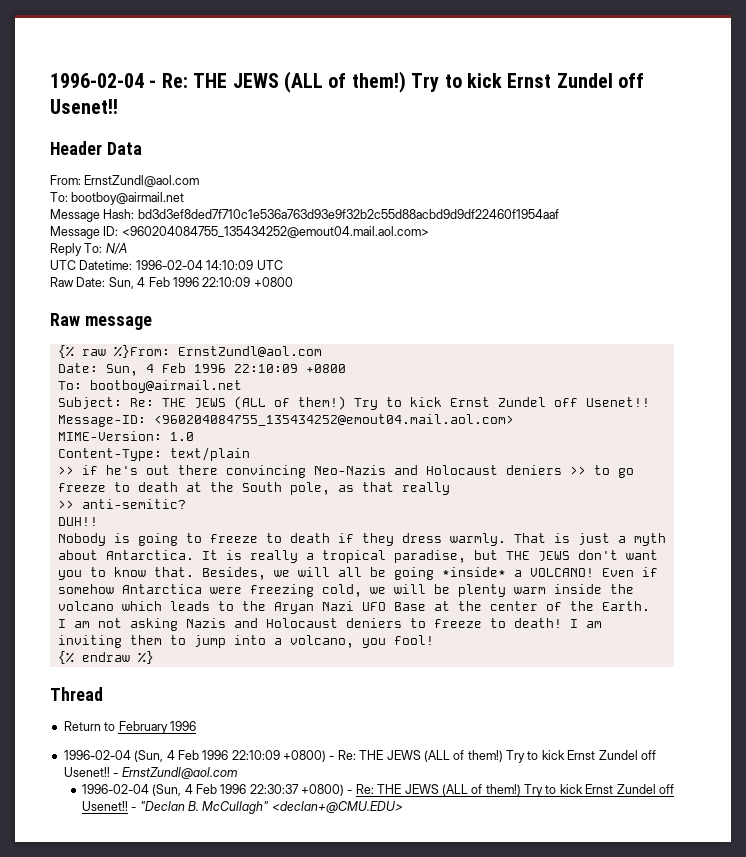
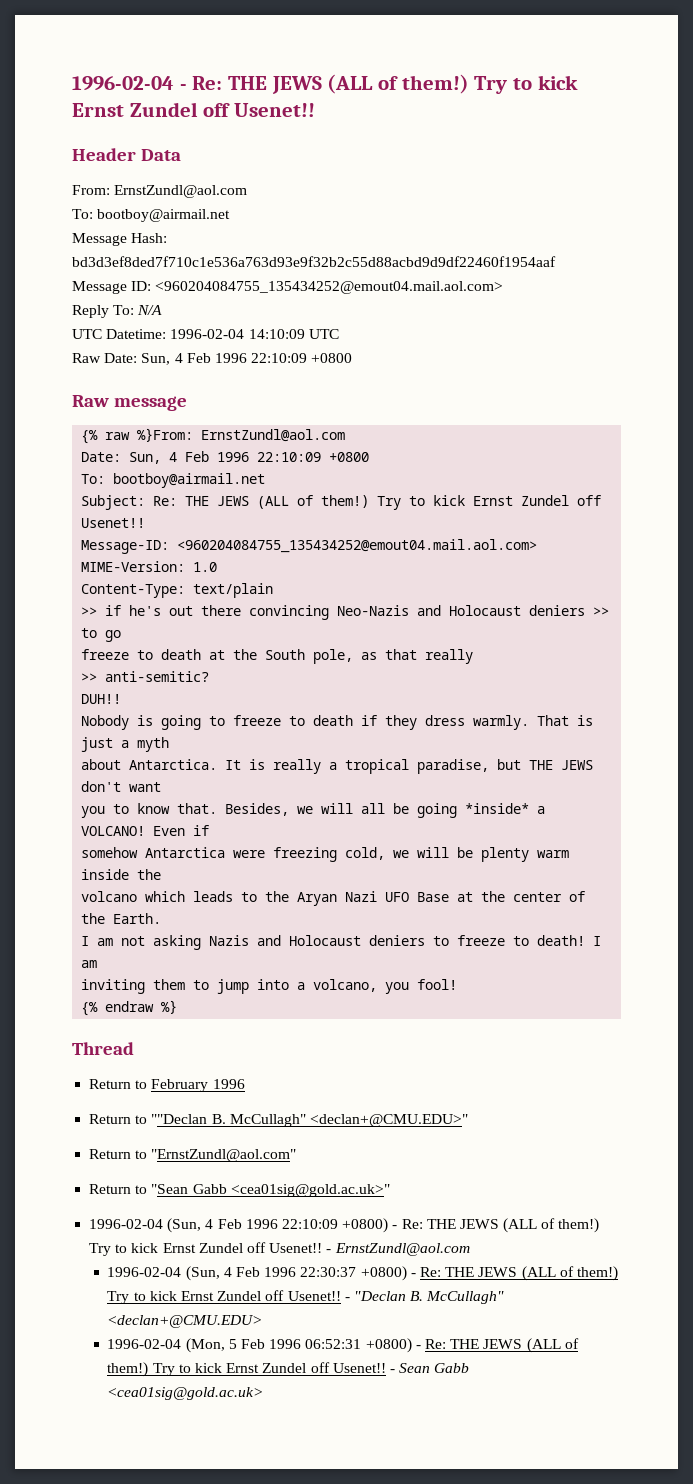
(196, 726) none -> [89,1114,468,1127] [89,1149,297,1162] [89,1184,390,1197] // Return to ""Declan B. McCullagh" <declan+@CMU.EDU>" // Return to "ErnstZundl@aol.com" // Return to "Sean Gabb <cea01sig@gold.ac.uk>"
(403, 807) none -> [107,1338,579,1353] [107,1362,470,1377] [107,1387,264,1400] // 1996-02-04 (Mon, 5 Feb 1996 06:52:31 +0800) - Re: THE JEWS (ALL of them!) Try to kick Ernst Zundel off Usenet!! - Sean Gabb <cea01sig@gold.ac.uk>

